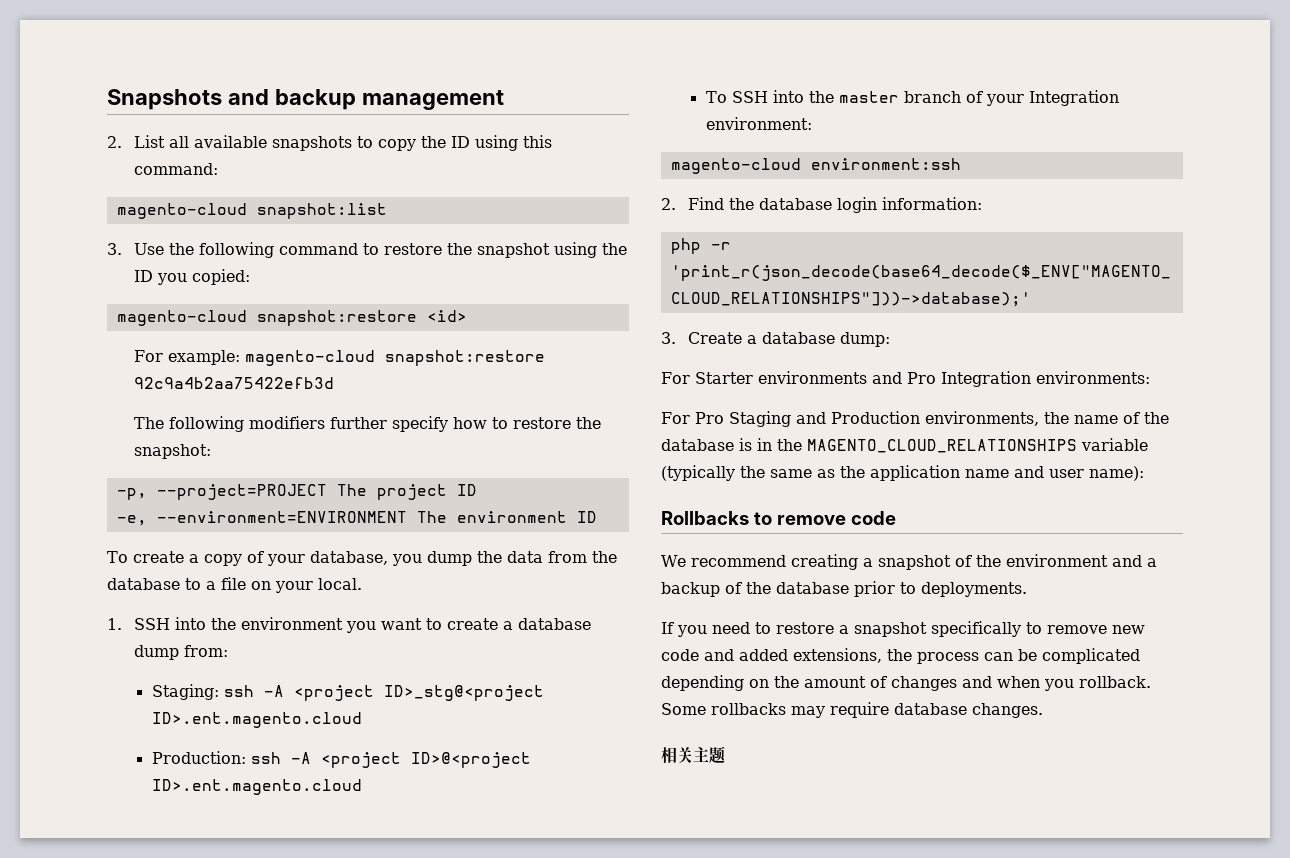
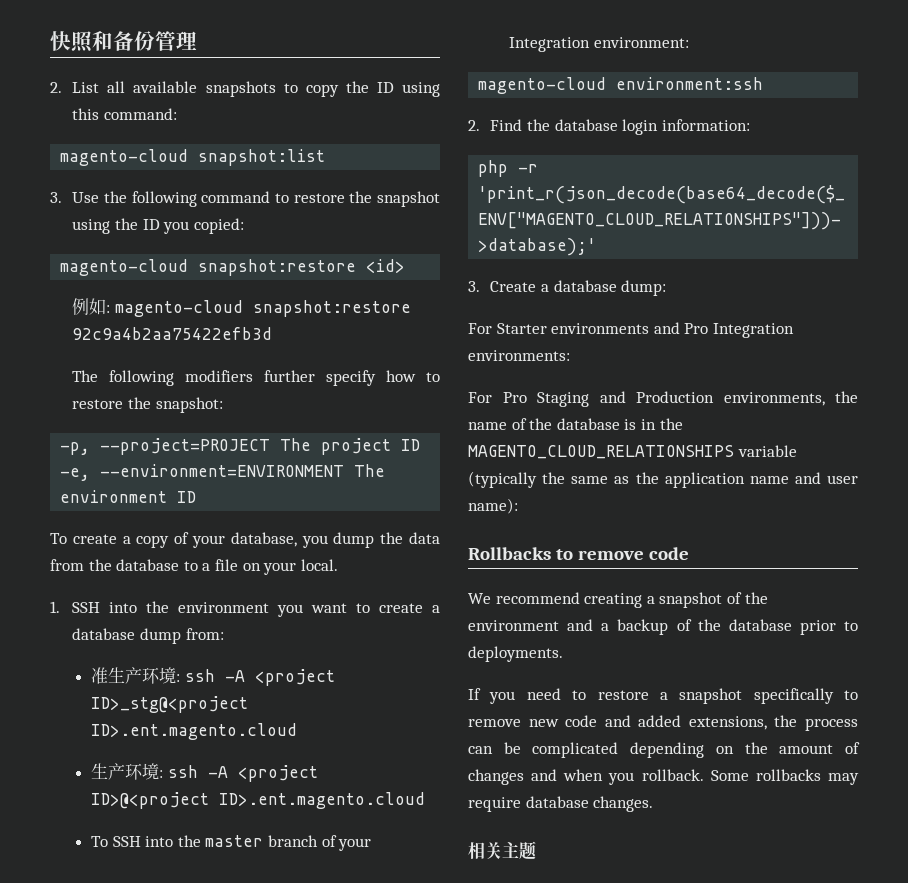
[107,89,504,110] Snapshots and backup management -> [50,31,197,53] 快照和备份管理
[134,350,241,365] For example: -> [72,298,111,315] 例如:
[151,684,219,700] Staging: -> [91,667,181,684] 准生产环境:
[151,751,246,764] Production: -> [91,763,164,780] 生产环境:

